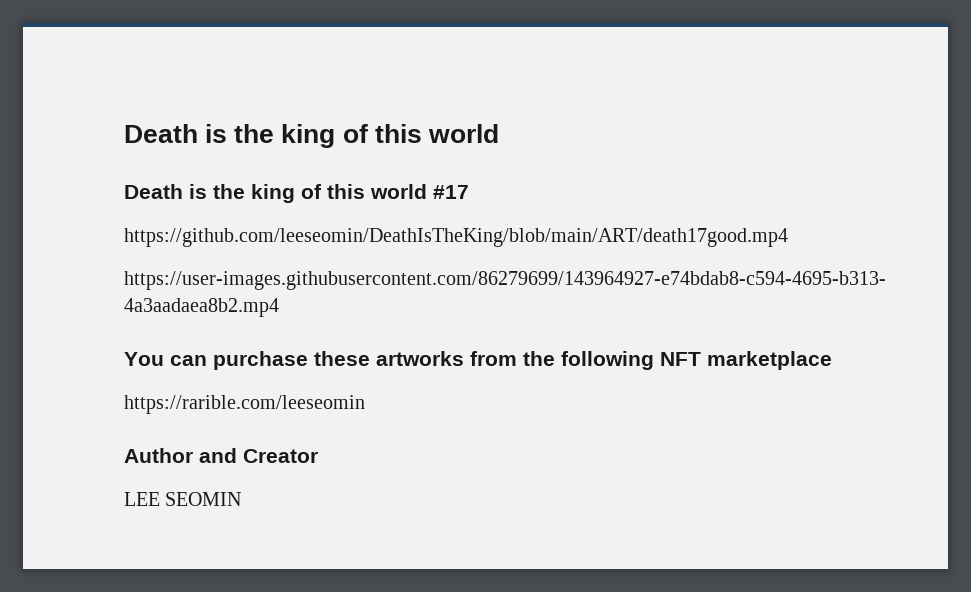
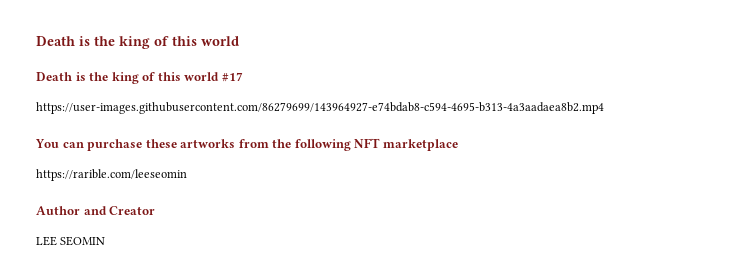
[124,228,788,247] // https://github.com/leeseomin/DeathIsTheKing/blob/main/ART/death17good.mp4 -> (243, 77) none

